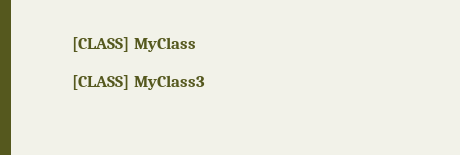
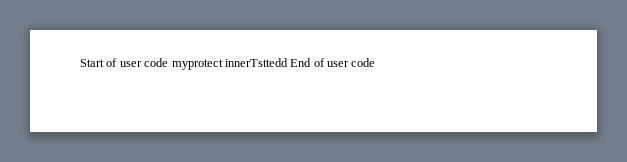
[72,37,196,52] [72,75,205,90] [CLASS] MyClass // [CLASS] MyClass3 -> [80,58,376,70] Start of user code myprotect innerTsttedd End of user code

